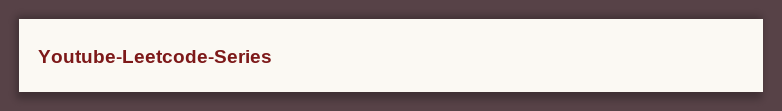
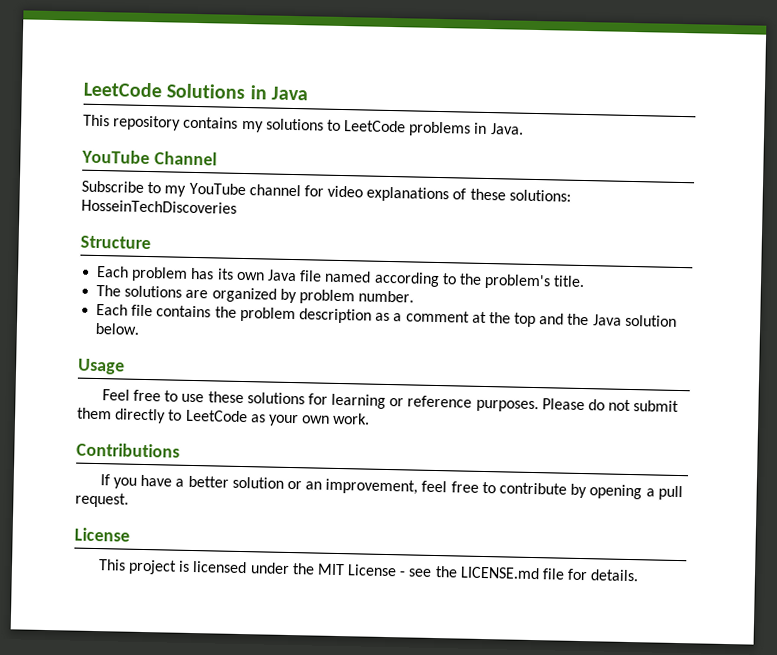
[38,50,272,63] Youtube-Leetcode-Series -> [83,81,308,101] [83,114,524,137] [81,149,217,166] [81,180,571,203] [81,199,237,214] [80,235,151,250] [96,265,586,290] [96,284,415,305] [96,303,677,328] [95,322,141,335] [77,358,125,375] [101,389,680,413] [77,407,371,427] [76,442,180,458] [99,474,683,501] [75,492,129,508] [74,527,130,542] [97,559,640,582] LeetCode Solutions in Java // This repository contains my solutions to LeetCode problems in Java. // YouTube Channel // Subscribe to my YouTube channel for video explanations of these solutions: HosseinTechDiscoveries // Structure // Each problem has its own Java file named according to the problem's title. // The solutions are organized by problem number. // Each file contains the problem description as a comment at the top and the Java solution below. // Usage // Feel free to use these solutions for learning or reference purposes. Please do not submit them directly to LeetCode as your own work. // Contributions // If you have a better solution or an improvement, feel free to contribute by opening a pull request. // License // This project is licensed under the MIT License - see the LICENSE.md file for details.

